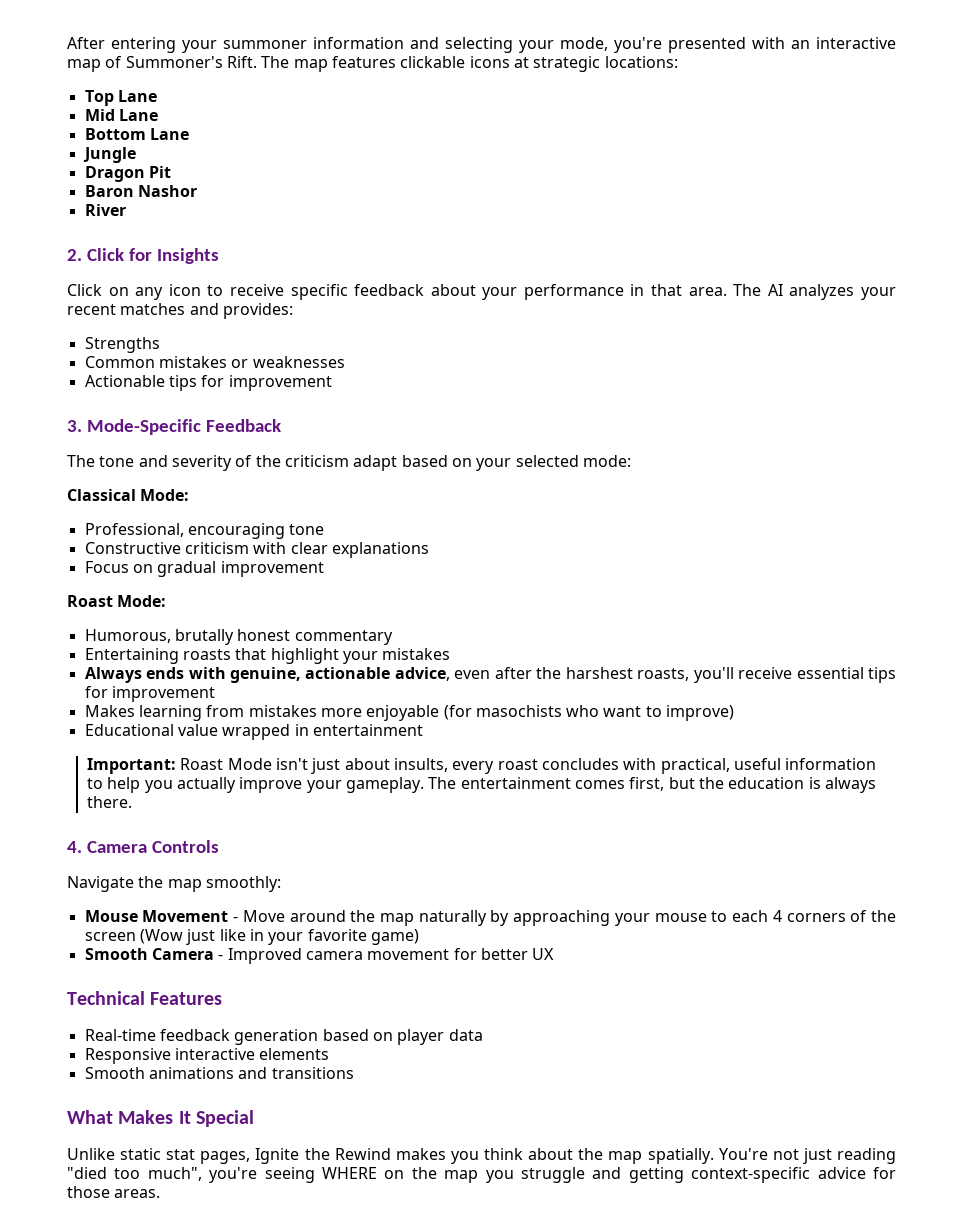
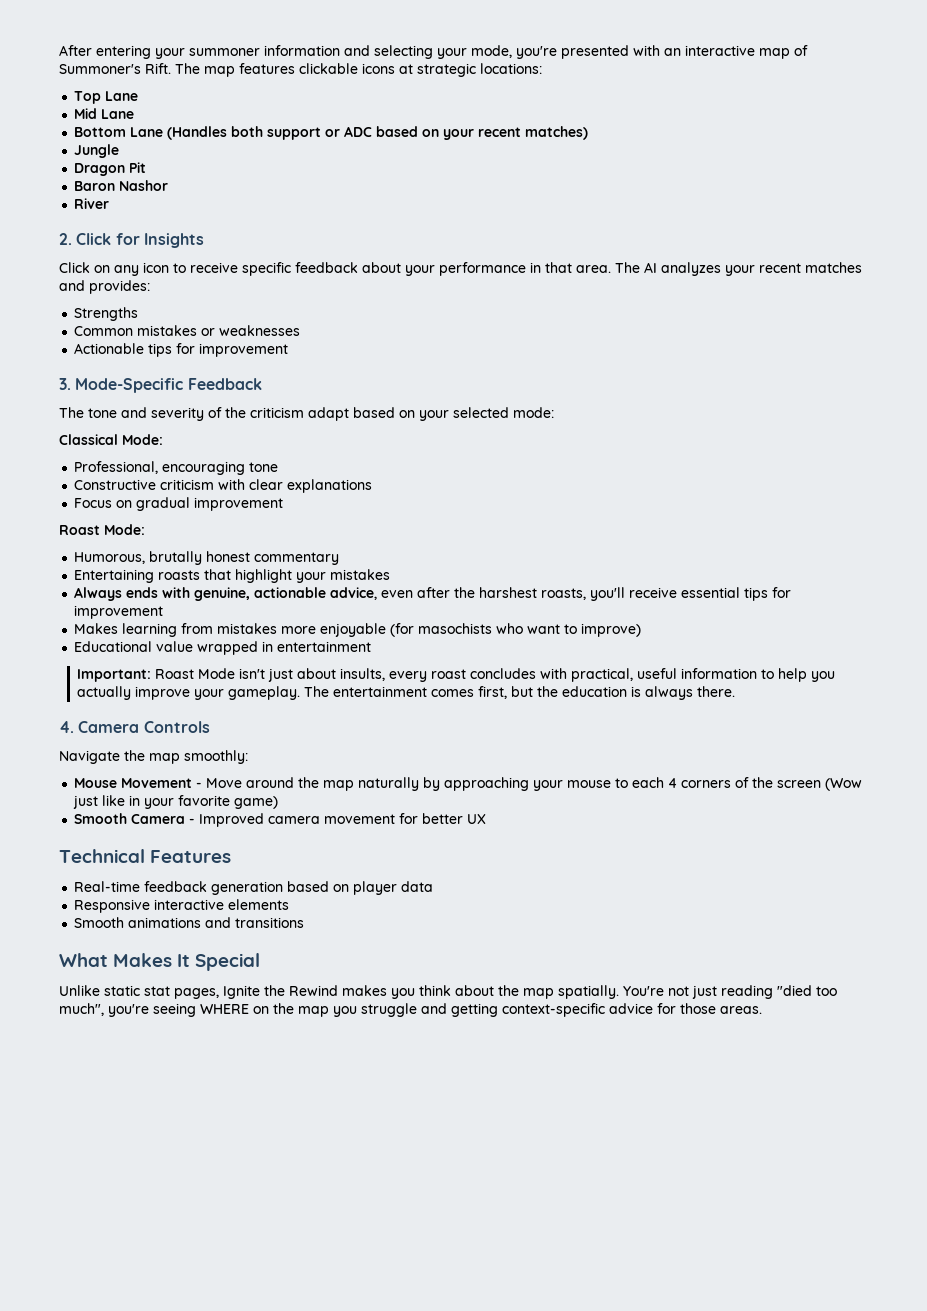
(189, 134) none -> [167,126,589,140] (Handles both support or ADC based on your recent matches)

